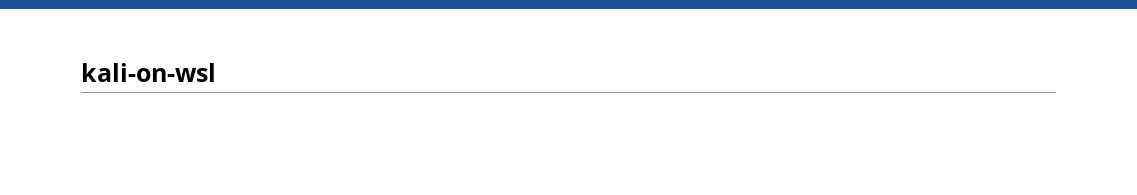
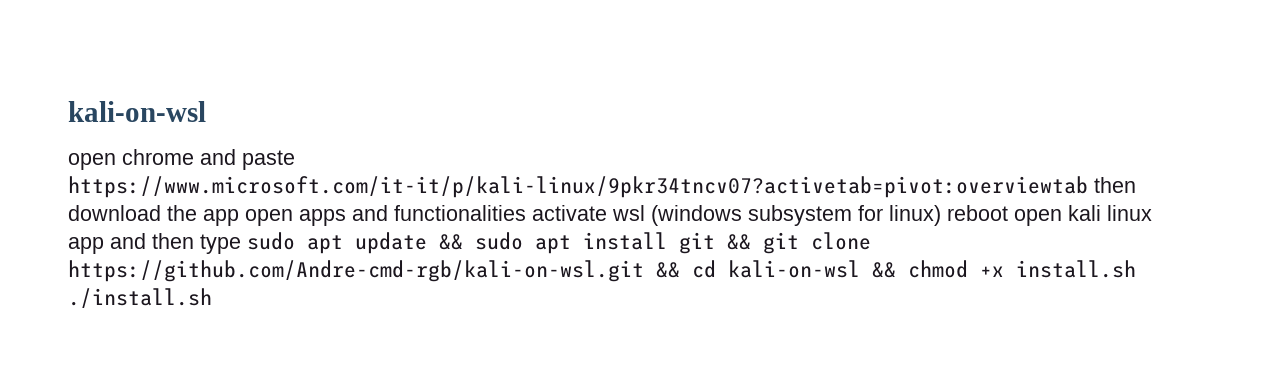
[81,63,216,82] kali-on-wsl -> [68,101,206,122] [68,149,295,170] [68,176,1136,198] [68,205,1152,226] [68,232,871,254] [68,260,1136,282] [68,288,212,308] kali-on-wsl // open chrome and paste https://www.microsoft.com/it-it/p/kali-linux/9pkr34tncv07?activetab=pivot:overviewtab then download the app open apps and functionalities activate wsl (windows subsystem for linux) reboot open kali linux app and then type sudo apt update && sudo apt install git && git clone https://github.com/Andre-cmd-rgb/kali-on-wsl.git && cd kali-on-wsl && chmod +x install.sh ./install.sh

